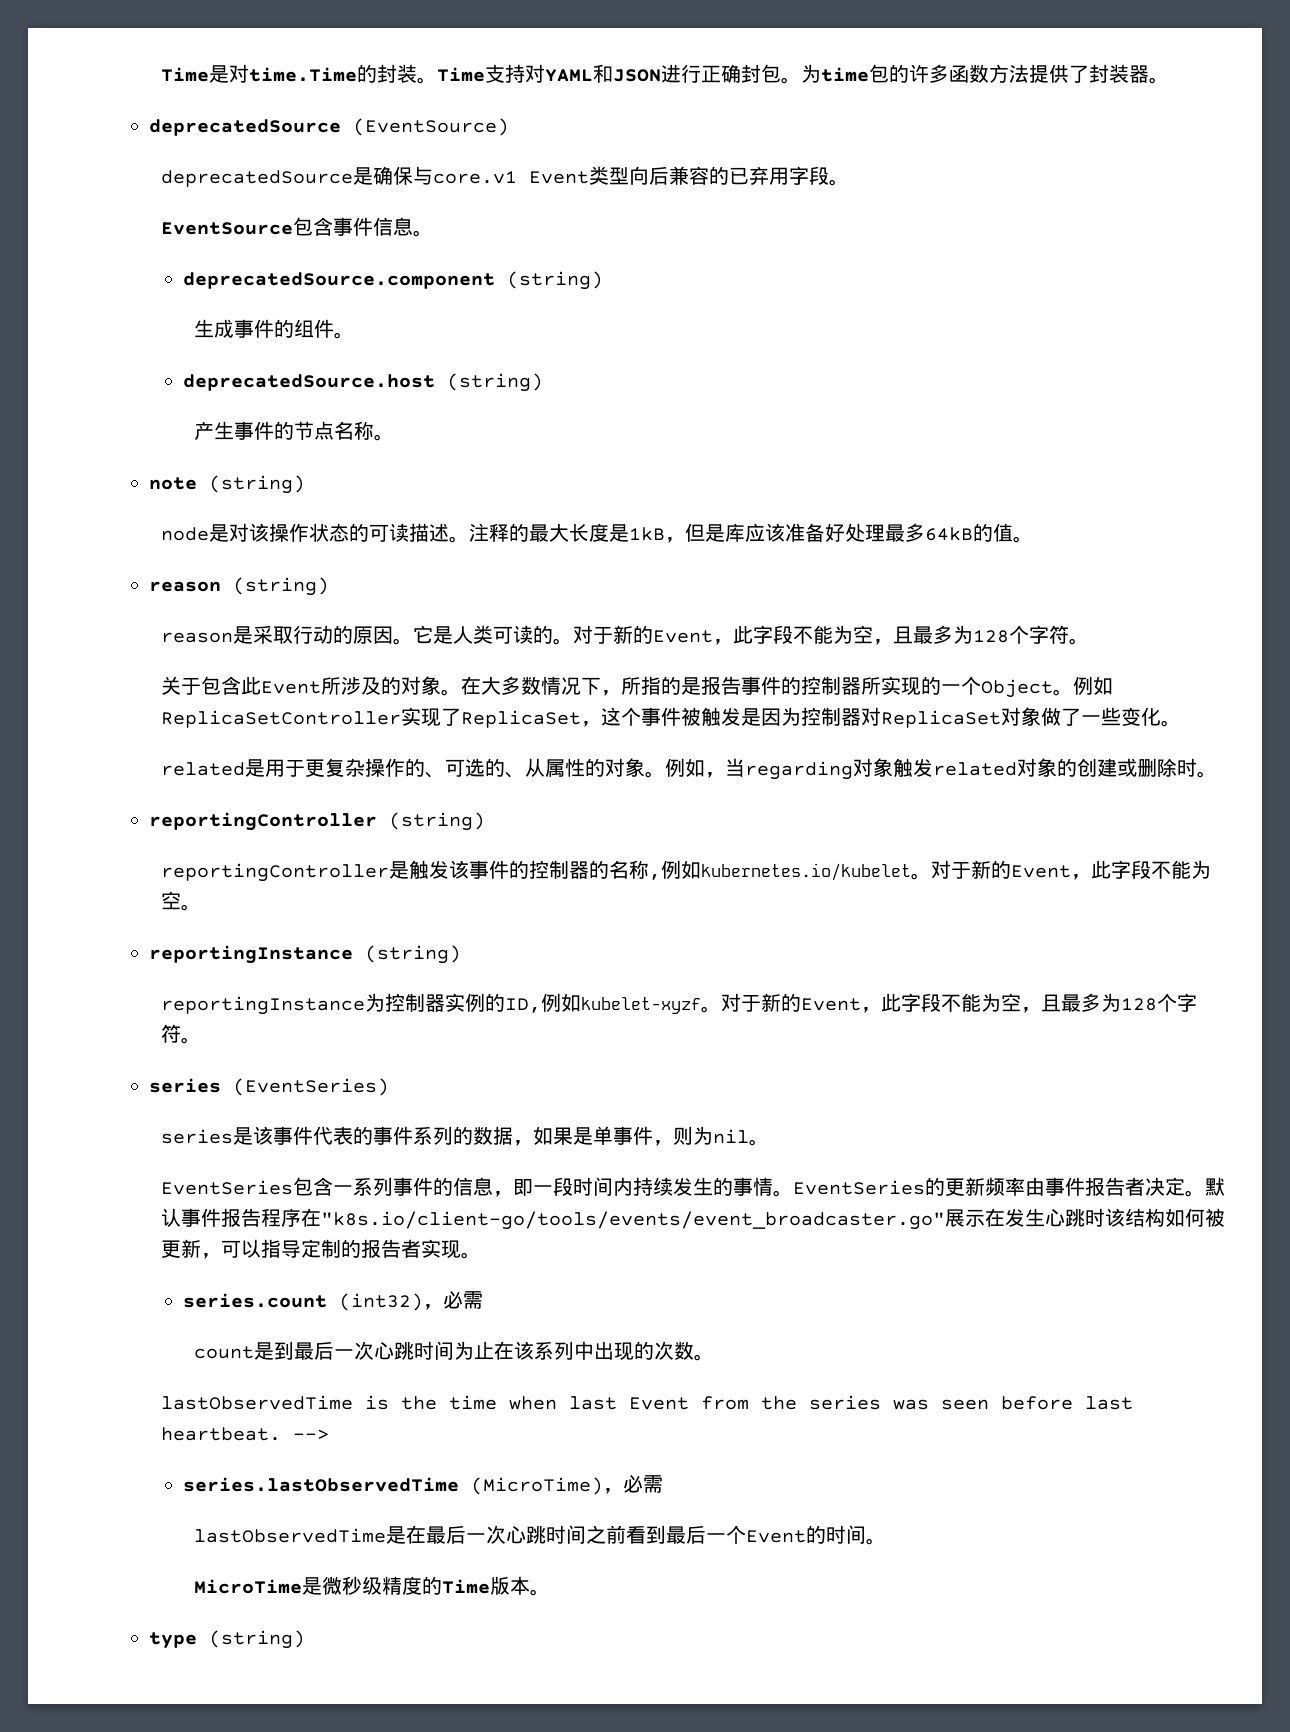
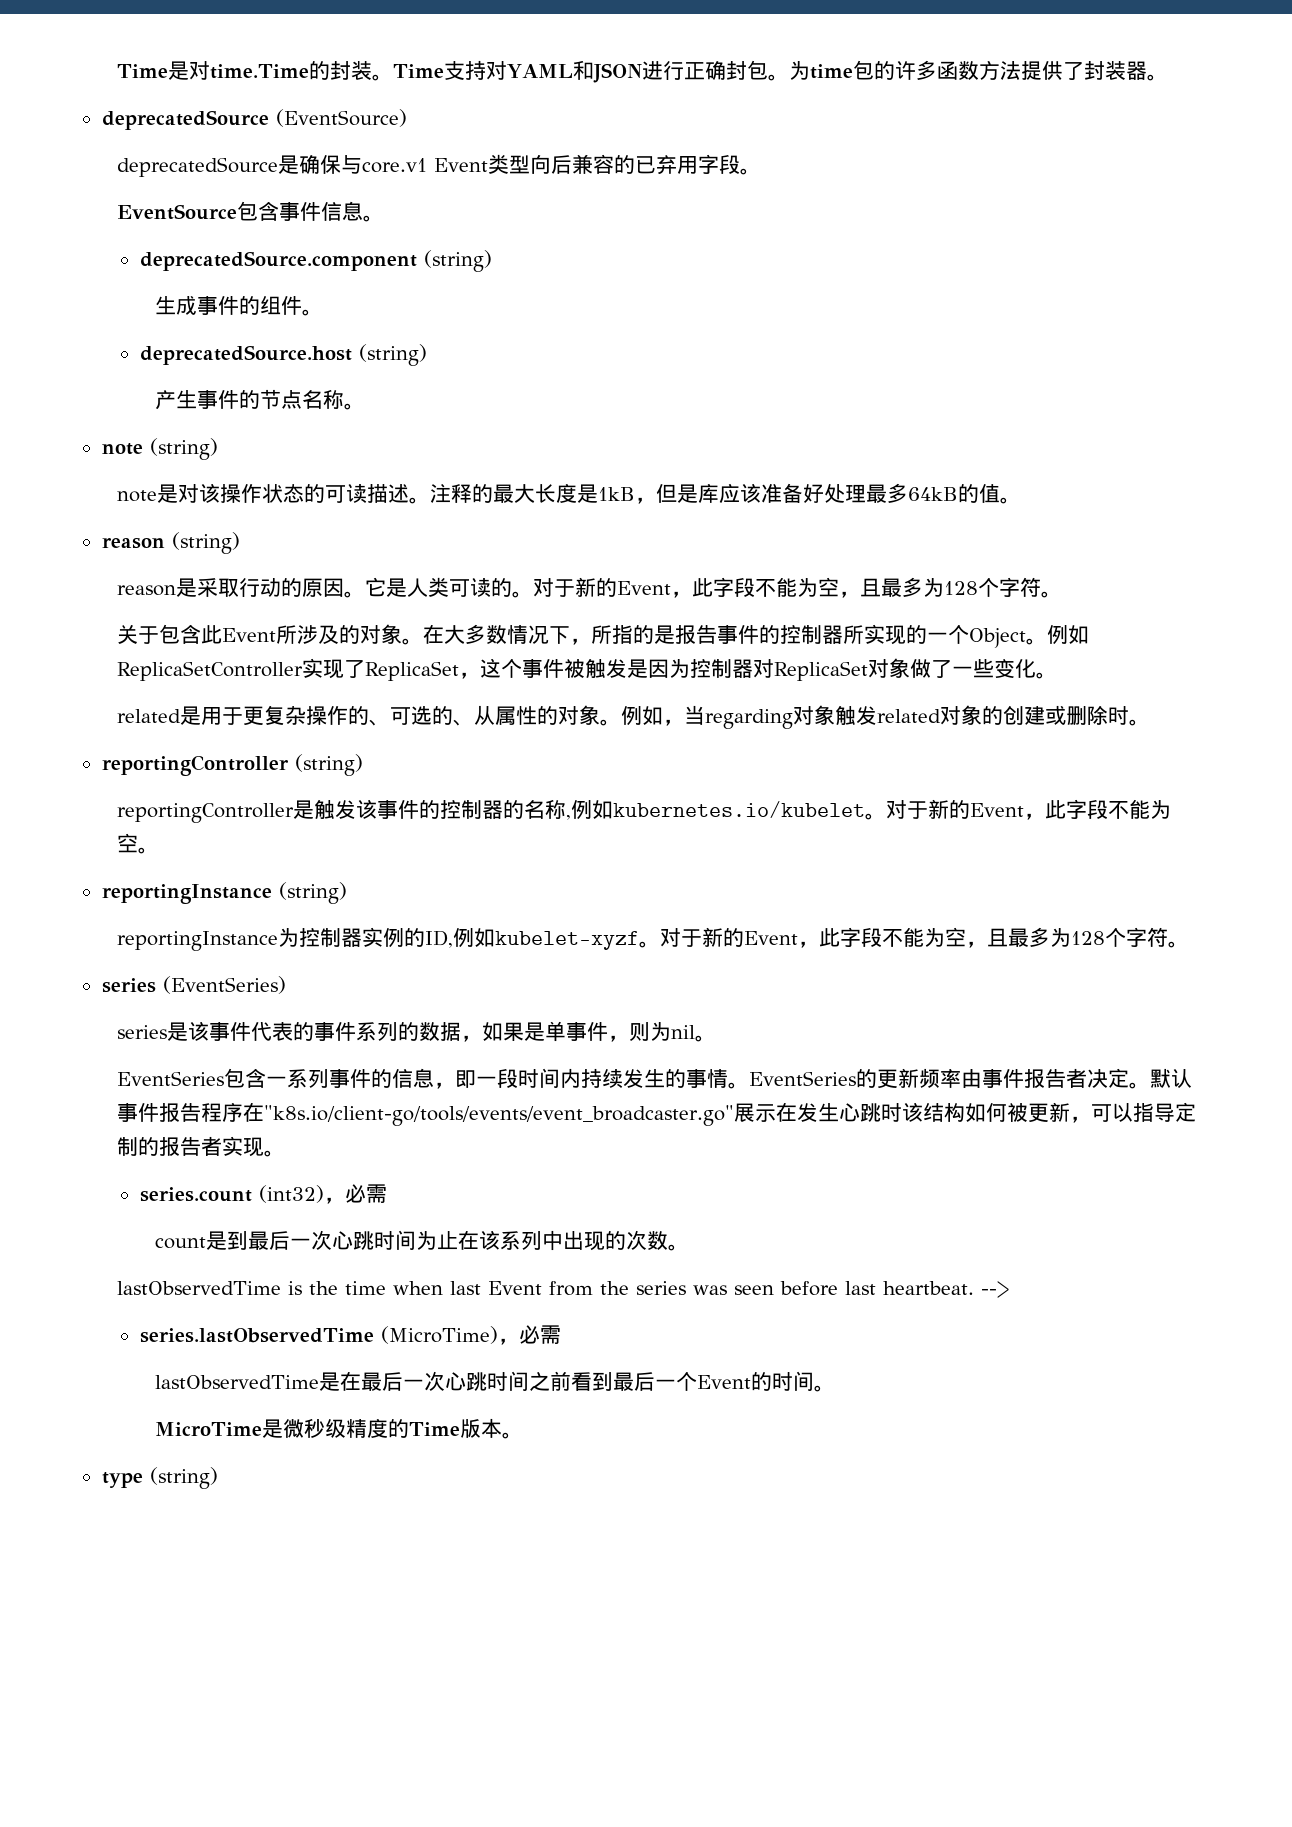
[160,527,209,541] node -> [117,490,158,502] note

